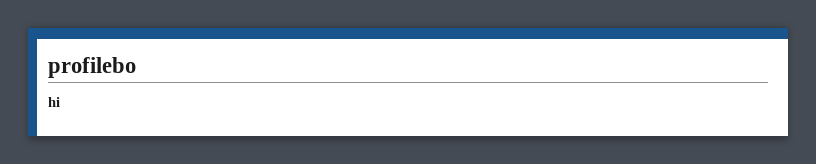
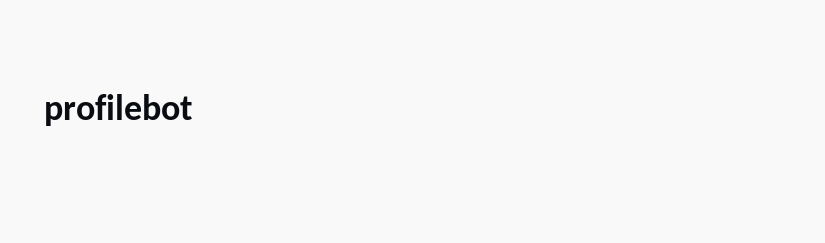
[48,57,136,78] [48,97,60,107] profilebo // hi -> [44,94,192,126] profilebot

